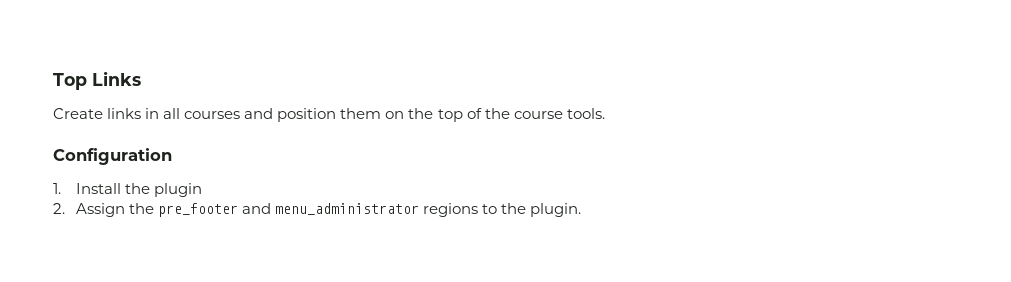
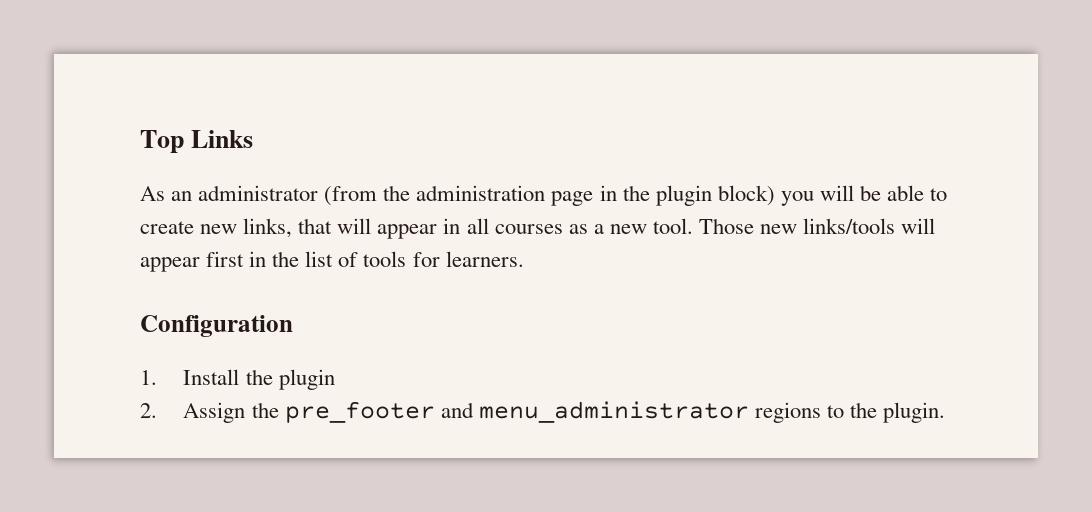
[53,108,605,122] Create links in all courses and position them on the top of the course tools. -> [140,185,948,206] [140,218,936,239] [140,251,524,272] As an administrator (from the administration page in the plugin block) you will be able to create new links, that will appear in all courses as a new tool. Those new links/tools will appear first in the list of tools for learners.

